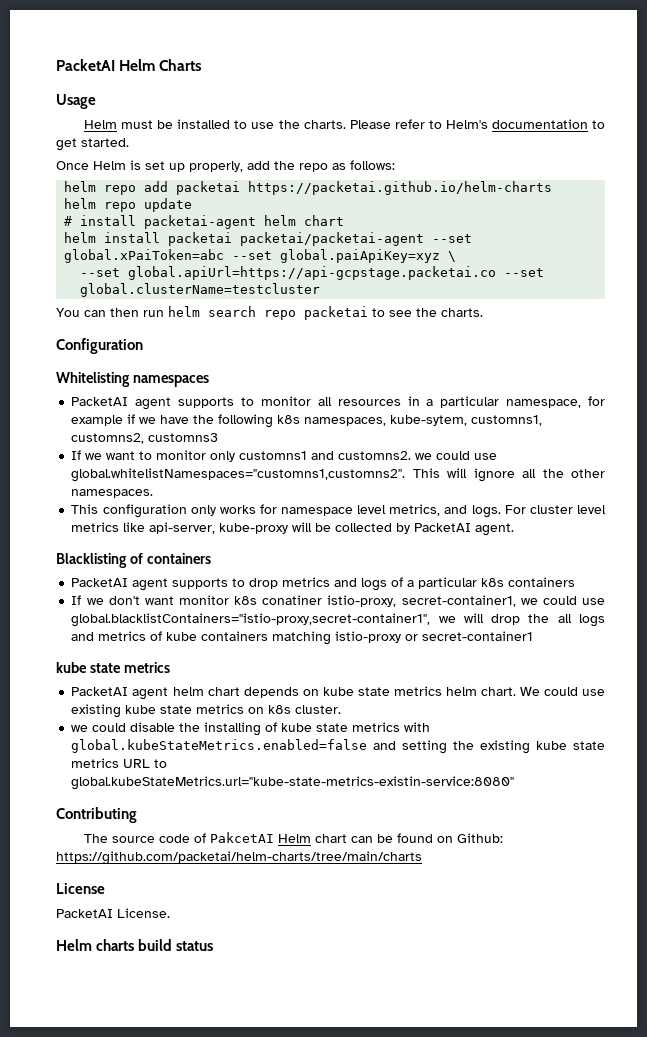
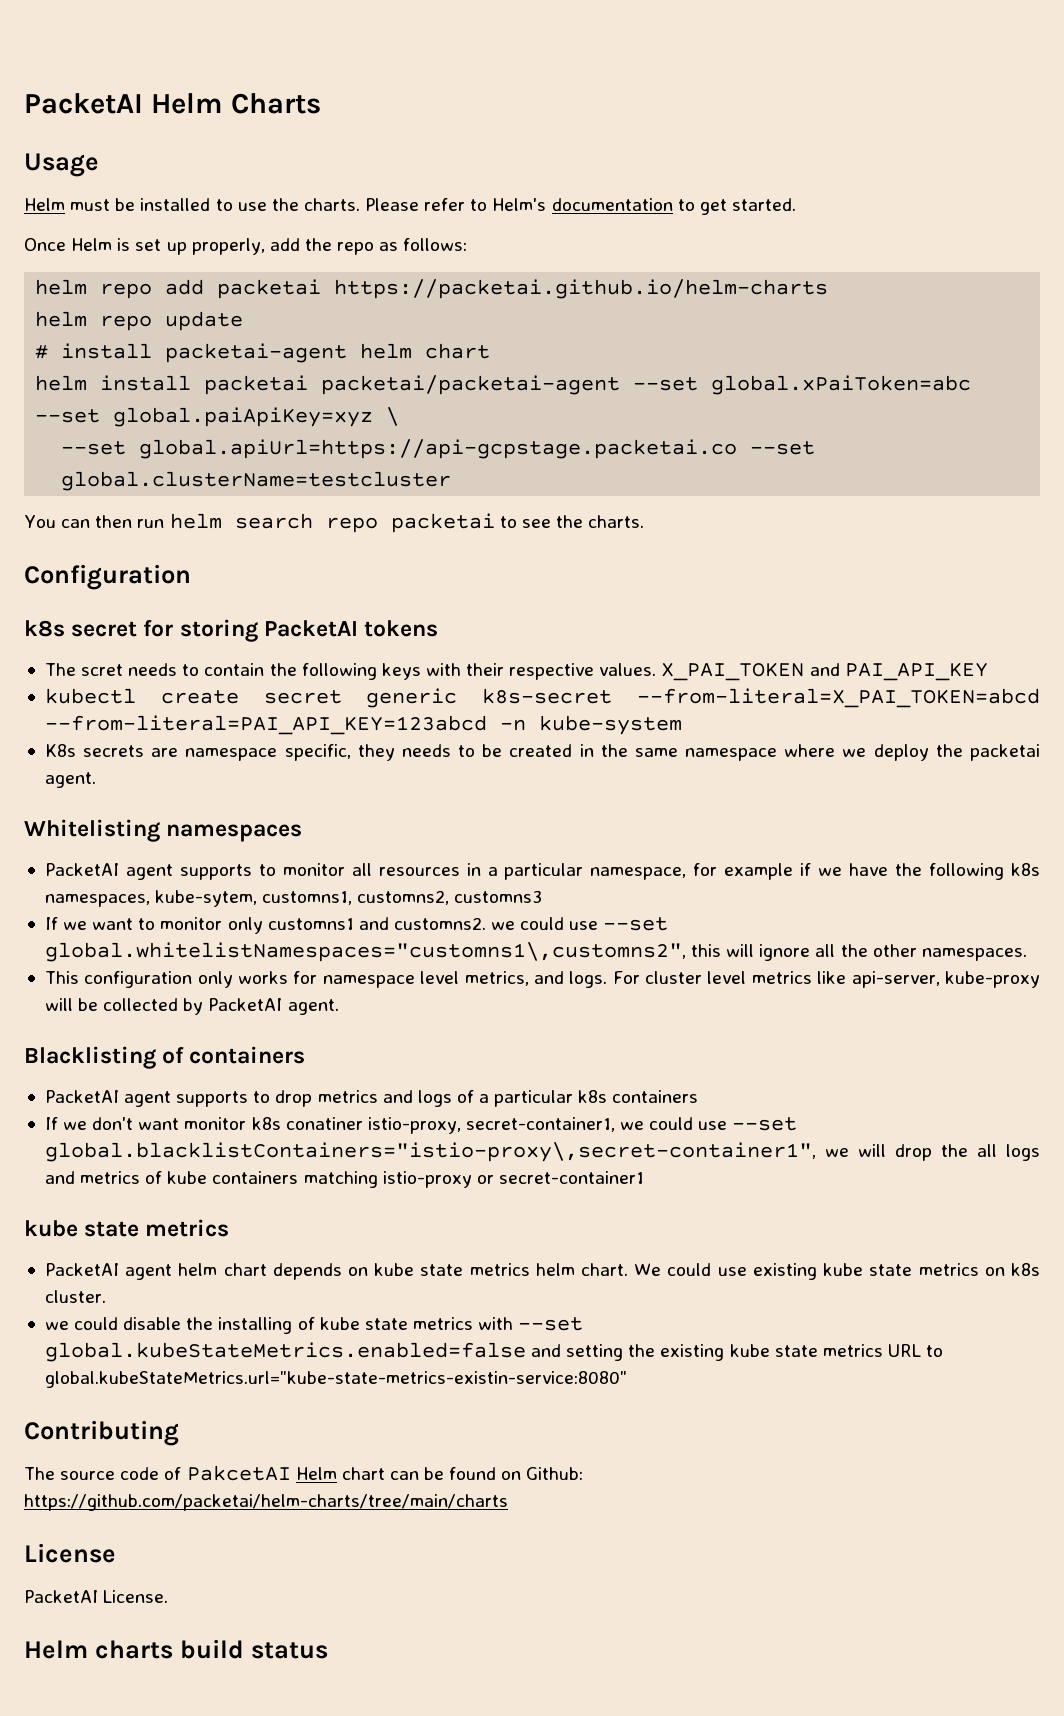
(143, 346) none -> [24,619,439,642] [44,662,988,681] [44,688,1040,708] [44,715,682,735] [44,744,1040,761] [44,772,96,788] // k8s secret for storing PacketAI tokens // The scret needs to contain the following keys with their respective values. X_PAI_TOKEN and PAI_API_KEY // kubectl create secret generic k8s-secret --from-literal=X_PAI_TOKEN=abcd --from-literal=PAI_API_KEY=123abcd -n kube-system // K8s secrets are namespace specific, they needs to be created in the same namespace where we deploy the packetai agent.
[71,468,440,482] global.whitelistNamespaces="customns1,customns2". This -> [603,917,669,931] [44,942,722,962] --set global.whitelistNamespaces="customns1\,customns2", this
[71,613,431,627] global.blacklistContainers="istio-proxy,secret-container1", -> [732,1117,798,1131] [44,1142,816,1162] --set global.blacklistContainers="istio-proxy\,secret-container1",
(431, 727) none -> [518,1317,584,1331] --set

